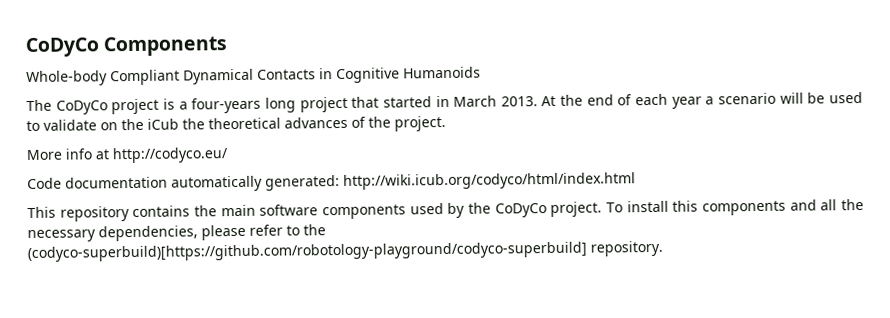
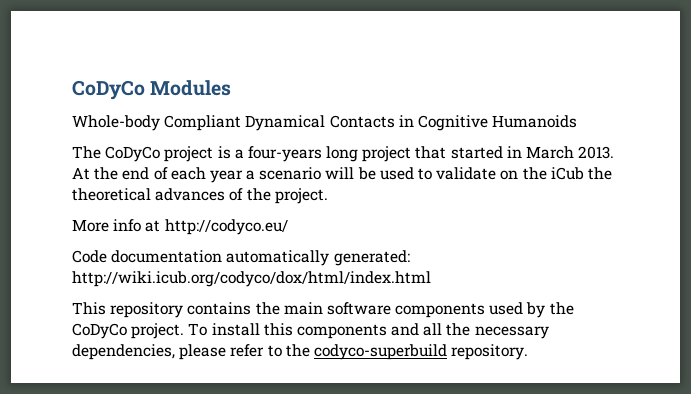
[25,36,228,58] CoDyCo Components -> [72,80,232,100] CoDyCo Modules
[343,172,636,190] http://wiki.icub.org/codyco/html/index.html -> [72,271,431,287] http://wiki.icub.org/codyco/dox/html/index.html
[27,241,587,263] (codyco-superbuild)[https://github.com/robotology-playground/codyco-superbuild] -> [313,344,447,360] codyco-superbuild

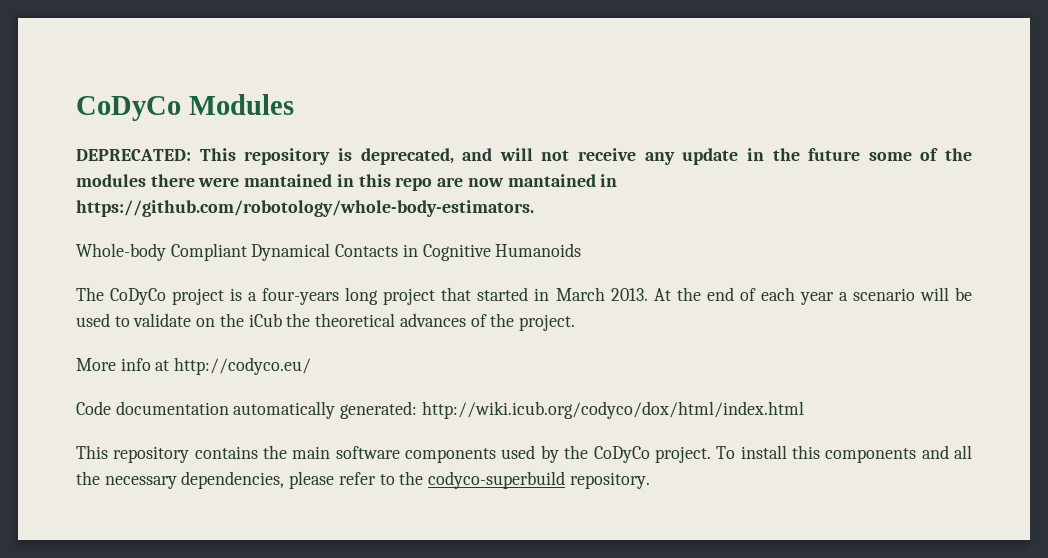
(232, 88) none -> [76,148,972,165] [76,174,618,191] [76,200,534,217] // DEPRECATED: This repository is deprecated, and will not receive any update in the future some of the modules there were mantained in this repo are now mantained in https://github.com/robotology/whole-body-estimators.

